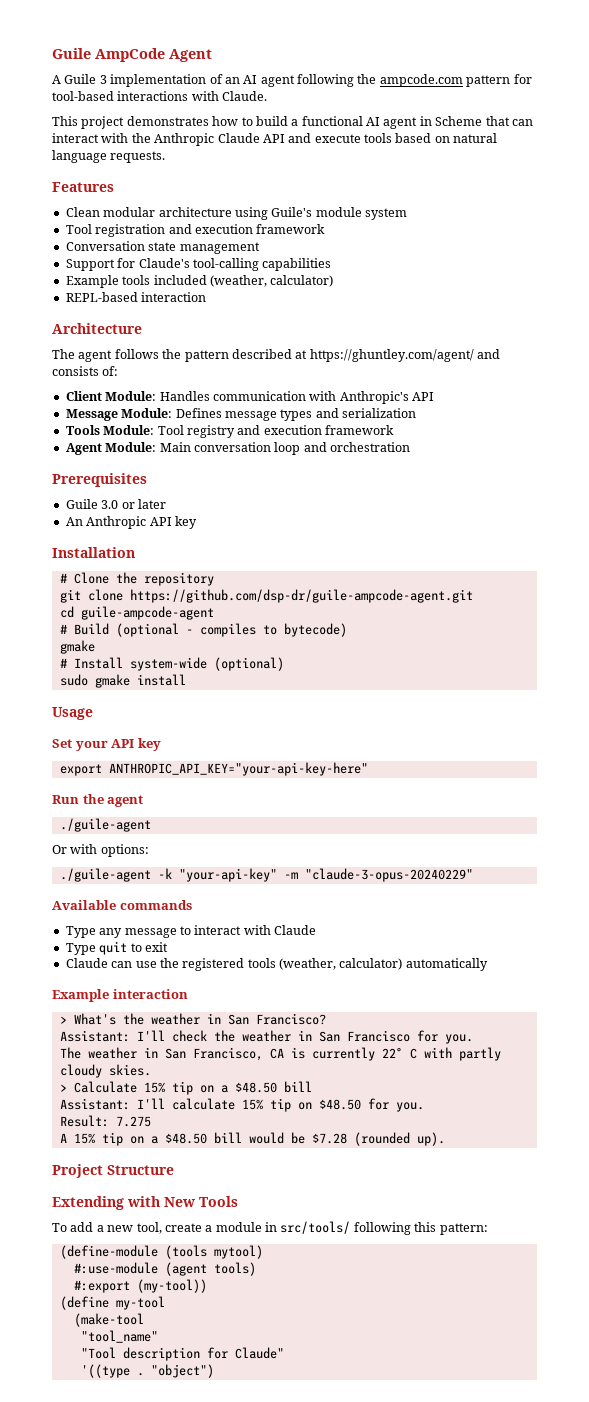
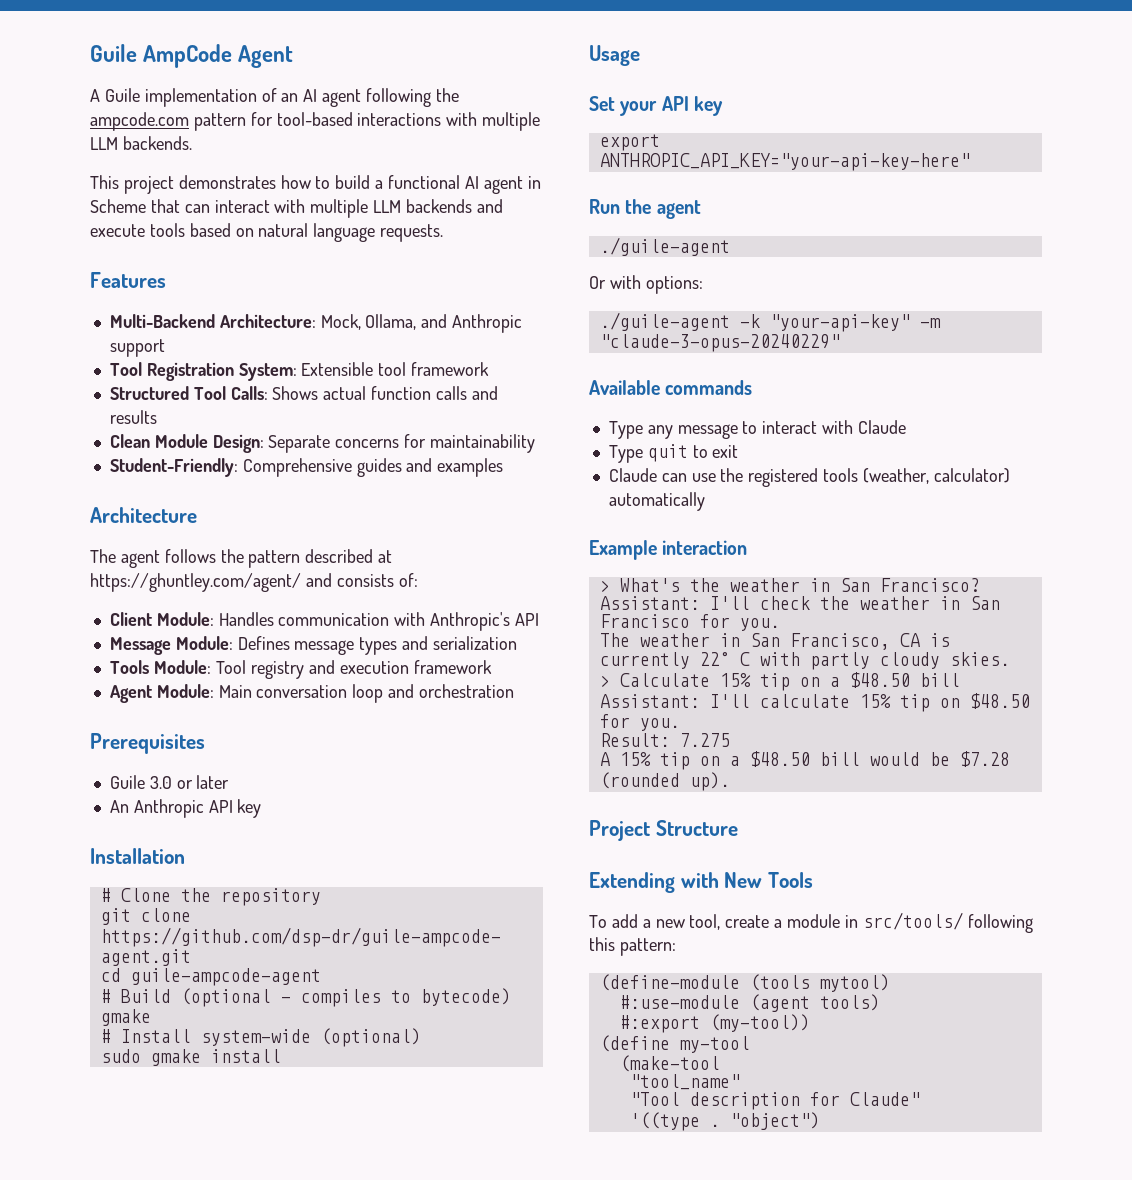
[99,75,107,84] 3 -> (140, 95) none
[222,91,268,101] Claude. -> [482,112,541,131] [90,136,192,150] multiple LLM backends.
[131,133,285,146] the Anthropic Claude API -> [310,199,473,218] multiple LLM backends
[65,207,407,220] [65,224,326,237] [65,241,260,254] [65,258,332,271] [65,275,334,288] [65,292,207,302] Clean modular architecture using Guile's module system // Tool registration and execution framework // Conversation state management // Support for Claude's tool-calling capabilities // Example tools included (weather, calculator) // REPL-based interaction -> [109,314,523,333] [109,339,165,357] [109,362,490,381] [109,386,498,400] [109,410,157,424] [109,434,535,453] [109,458,504,477] Multi-Backend Architecture: Mock, Ollama, and Anthropic support // Tool Registration System: Extensible tool framework // Structured Tool Calls: Shows actual function calls and results // Clean Module Design: Separate concerns for maintainability // Student-Friendly: Comprehensive guides and examples

